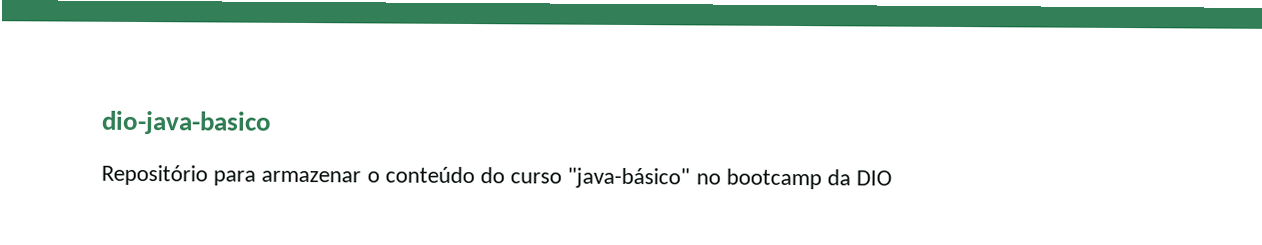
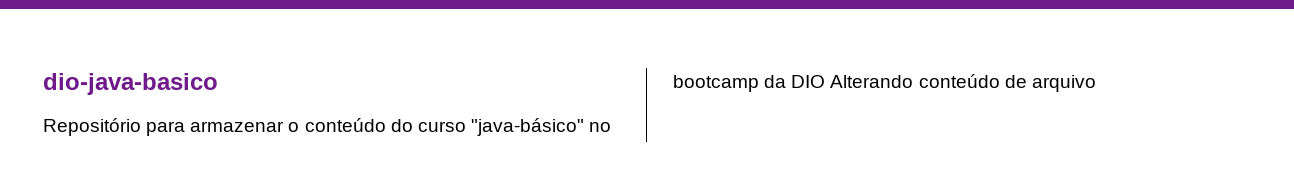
(893, 178) none -> [830,74,1096,92] Alterando conteúdo de arquivo

